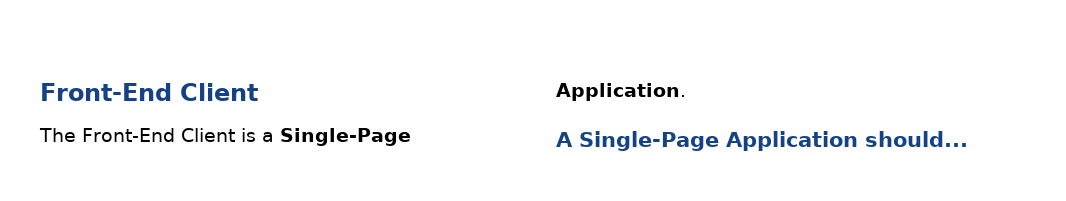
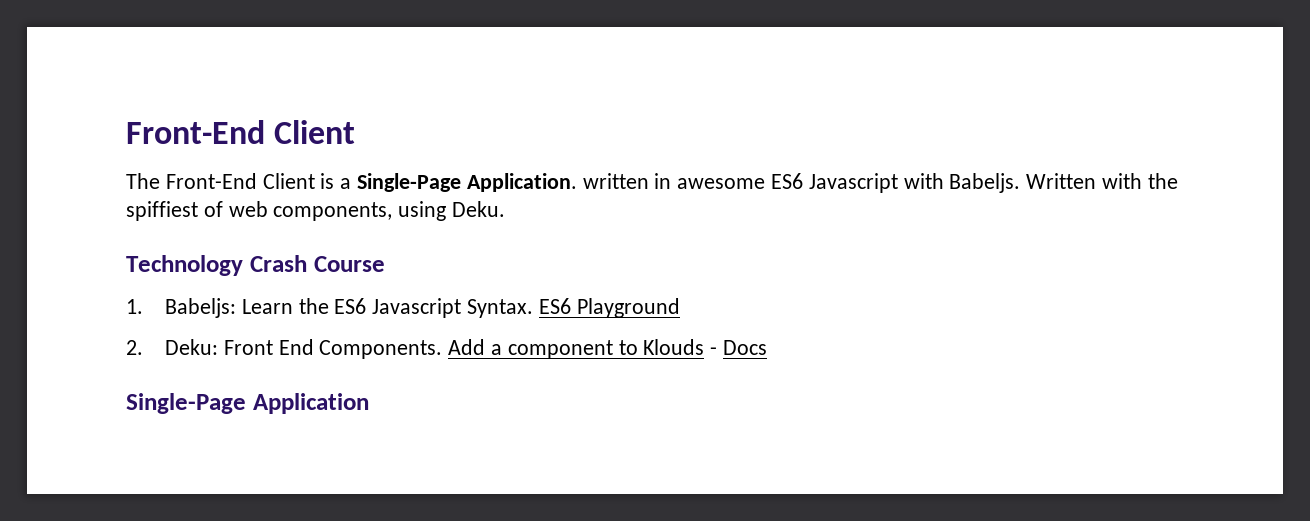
[556,132,573,147] // A -> [582,173,1178,193] [126,201,506,221] [126,255,385,276] [126,298,680,318] [126,339,768,359] written in awesome ES6 Javascript with Babeljs. Written with the spiffiest of web components, using Deku. // Technology Crash Course // 1. Babeljs: Learn the ES6 Javascript Syntax. ES6 Playground // 2. Deku: Front End Components. Add a component to Klouds - Docs //
[865,131,968,147] should... -> (369, 403) none

